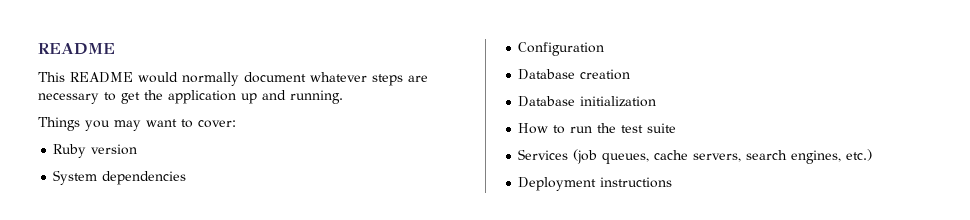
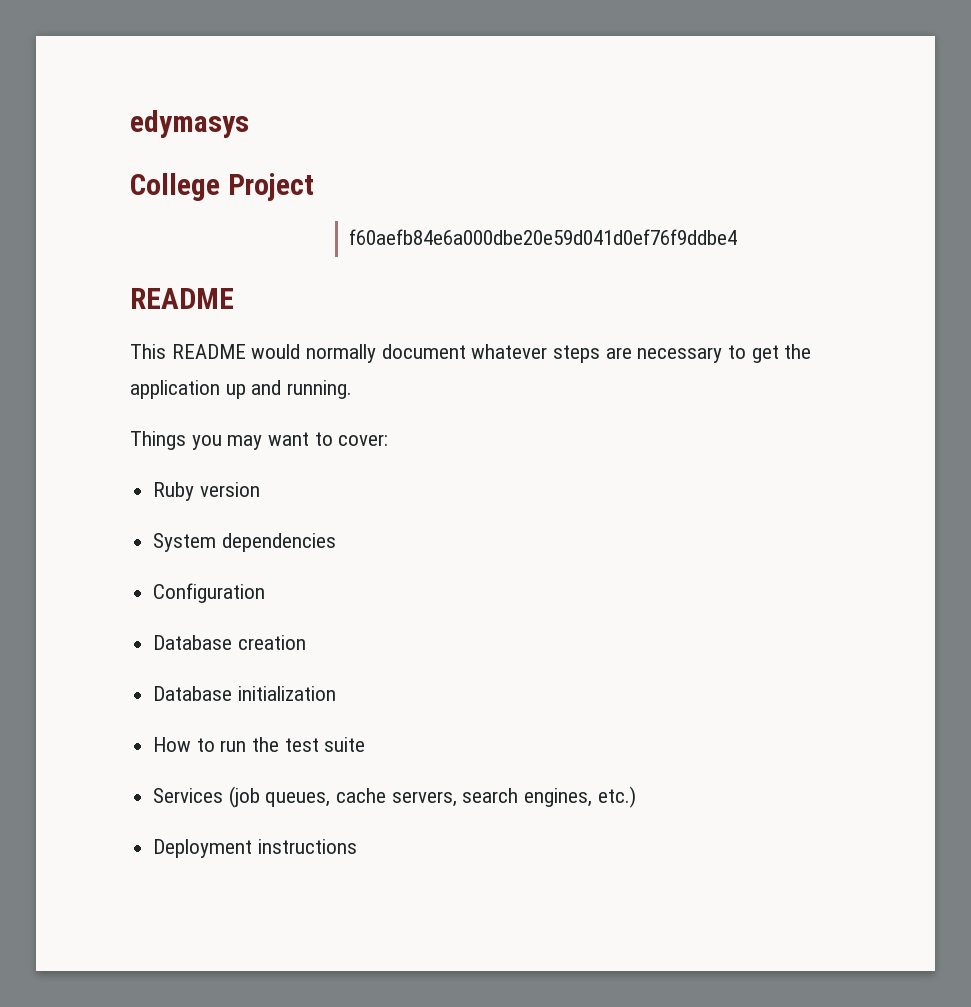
(38, 49) none -> [130,110,249,138] [130,173,314,201] [349,229,738,245] edymasys // College Project // f60aefb84e6a000dbe20e59d041d0ef76f9ddbe4 //

